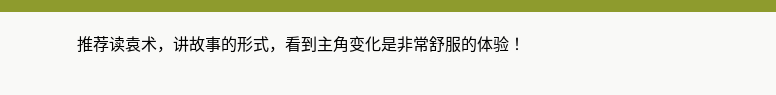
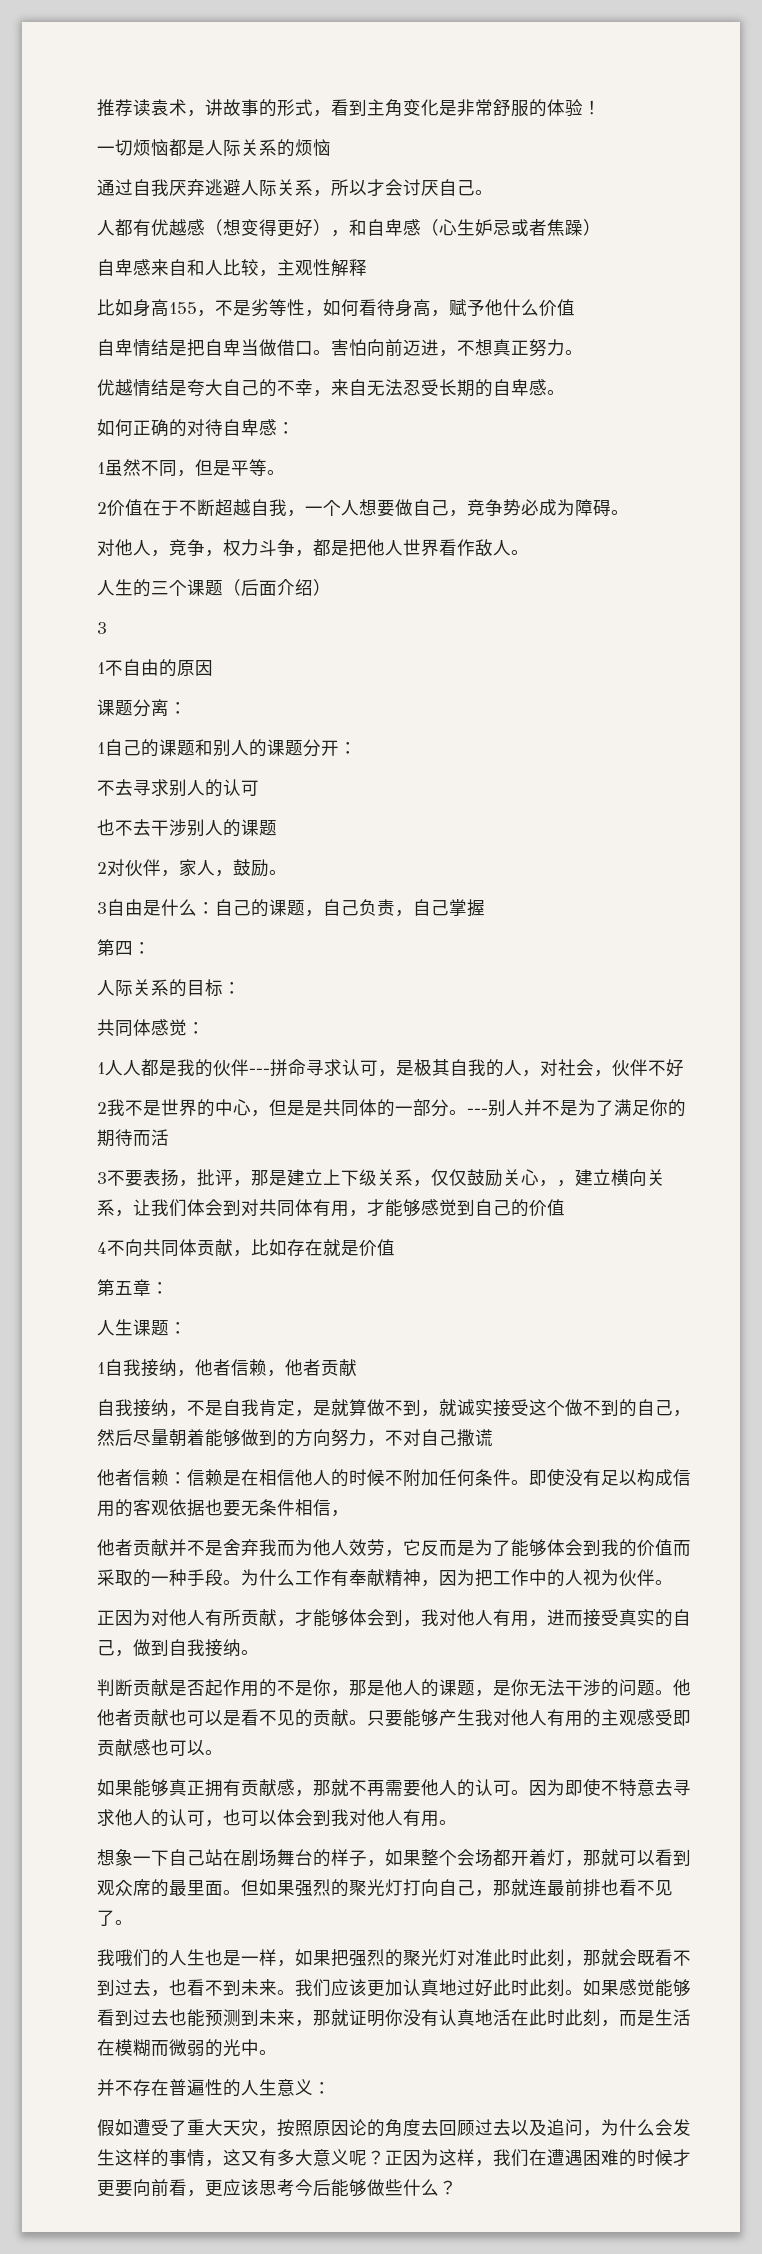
(525, 44) none -> [97,139,331,157] [97,179,493,197] [97,219,601,237] [97,259,367,277] [97,299,575,317] [97,339,583,357] [97,379,565,397] [97,419,295,437] [97,459,285,477] [97,499,629,517] [97,539,529,557] [97,579,331,597] [97,622,107,634] [97,659,213,677] [97,699,187,717] [97,739,357,757] [97,779,259,797] [97,819,277,837] [97,859,287,877] [97,899,485,917] [97,939,151,956] [97,979,241,997] [97,1019,205,1037] [97,1059,684,1077] [97,1099,686,1117] [97,1129,169,1147] [97,1169,665,1187] [97,1199,565,1217] [97,1239,395,1257] [97,1279,169,1296] [97,1319,187,1336] [97,1359,357,1377] [97,1399,691,1417] [97,1429,493,1447] [97,1468,691,1487] [97,1499,349,1517] [97,1539,691,1557] [97,1569,673,1587] [97,1609,691,1627] [97,1639,259,1657] [97,1679,691,1697] [97,1709,691,1727] [97,1739,223,1757] [97,1778,691,1797] [97,1809,457,1827] [97,1849,691,1867] [97,1879,673,1897] [97,1910,133,1926] [97,1949,691,1967] [97,1979,691,1997] [97,2009,691,2027] [97,2039,277,2057] [97,2079,331,2097] [97,2119,691,2137] [97,2149,691,2167] [97,2179,457,2197] // 一切烦恼都是人际关系的烦恼 // 通过自我厌弃逃避人际关系，所以才会讨厌自己。 // 人都有优越感（想变得更好），和自卑感（心生妒忌或者焦躁） // 自卑感来自和人比较，主观性解释 // 比如身高155，不是劣等性，如何看待身高，赋予他什么价值 // 自卑情结是把自卑当做借口。害怕向前迈进，不想真正努力。 // 优越情结是夸大自己的不幸，来自无法忍受长期的自卑感。 // 如何正确的对待自卑感： // 1虽然不同，但是平等。 // 2价值在于不断超越自我，一个人想要做自己，竞争势必成为障碍。 // 对他人，竞争，权力斗争，都是把他人世界看作敌人。 // 人生的三个课题（后面介绍） // 3 // 1不自由的原因 // 课题分离： // 1自己的课题和别人的课题分开： // 不去寻求别人的认可 // 也不去干涉别人的课题 // 2对伙伴，家人，鼓励。 // 3自由是什么：自己的课题，自己负责，自己掌握 // 第四： // 人际关系的目标： // 共同体感觉： // 1人人都是我的伙伴---拼命寻求认可，是极其自我的人，对社会，伙伴不好 // 2我不是世界的中心，但是是共同体的一部分。---别人并不是为了满足你的期待而活 // 3不要表扬，批评，那是建立上下级关系，仅仅鼓励关心，，建立横向关系，让我们体会到对共同体有用，才能够感觉到自己的价值 // 4不向共同体贡献，比如存在就是价值 // 第五章： // 人生课题： // 1自我接纳，他者信赖，他者贡献 // 自我接纳，不是自我肯定，是就算做不到，就诚实接受这个做不到的自己，然后尽量朝着能够做到的方向努力，不对自己撒谎 // 他者信赖：信赖是在相信他人的时候不附加任何条件。即使没有足以构成信用的客观依据也要无条件相信， // 他者贡献并不是舍弃我而为他人效劳，它反而是为了能够体会到我的价值而采取的一种手段。为什么工作有奉献精神，因为把工作中的人视为伙伴。 // 正因为对他人有所贡献，才能够体会到，我对他人有用，进而接受真实的自己，做到自我接纳。 // 判断贡献是否起作用的不是你，那是他人的课题，是你无法干涉的问题。他他者贡献也可以是看不见的贡献。只要能够产生我对他人有用的主观感受即贡献感也可以。 // 如果能够真正拥有贡献感，那就不再需要他人的认可。因为即使不特意去寻求他人的认可，也可以体会到我对他人有用。 // 想象一下自己站在剧场舞台的样子，如果整个会场都开着灯，那就可以看到观众席的最里面。但如果强烈的聚光灯打向自己，那就连最前排也看不见了。 // 我哦们的人生也是一样，如果把强烈的聚光灯对准此时此刻，那就会既看不到过去，也看不到未来。我们应该更加认真地过好此时此刻。如果感觉能够看到过去也能预测到未来，那就证明你没有认真地活在此时此刻，而是生活在模糊而微弱的光中。 // 并不存在普遍性的人生意义： // 假如遭受了重大天灾，按照原因论的角度去回顾过去以及追问，为什么会发生这样的事情，这又有多大意义呢？正因为这样，我们在遭遇困难的时候才更要向前看，更应该思考今后能够做些什么？

